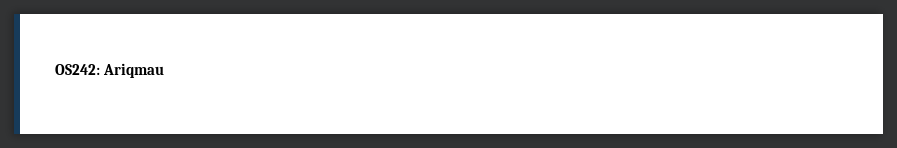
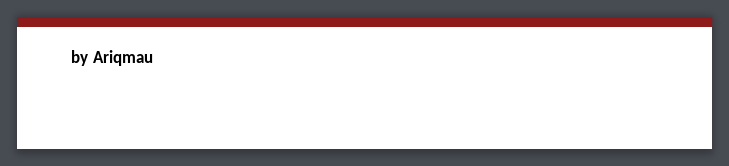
[55,64,100,75] OS242: -> [71,50,88,66] by

